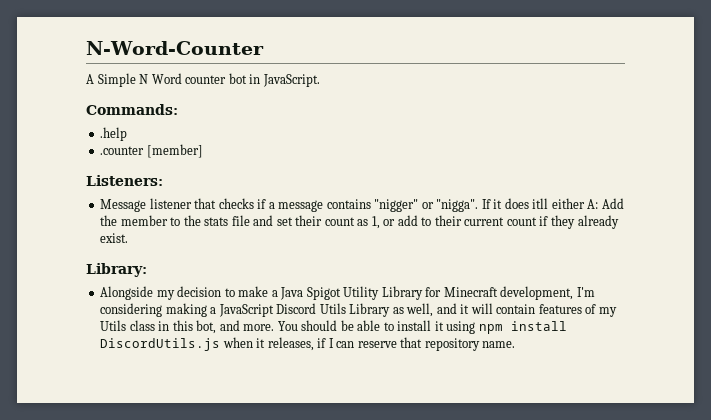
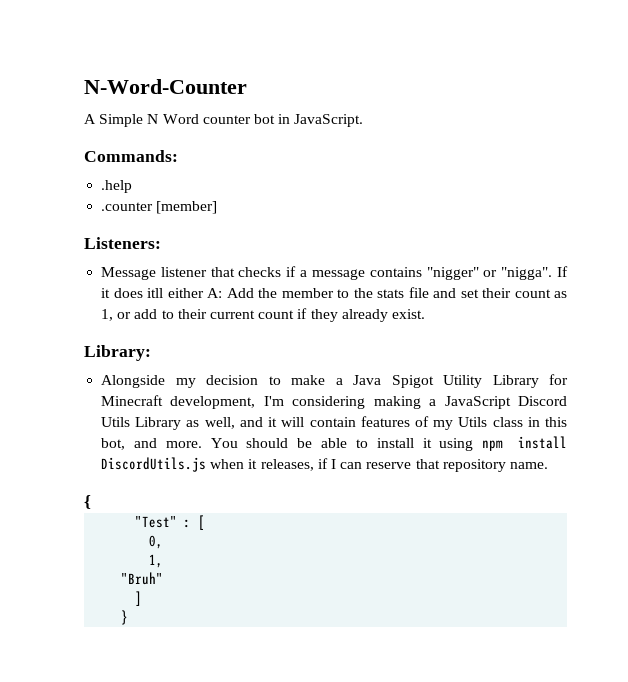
(516, 344) none -> [84,495,91,509] [135,515,206,530] [149,535,164,549] [149,554,164,568] [121,572,164,585] [135,591,143,606] [121,610,129,625] // { // "Test" : [ // 0, // 1, // "Bruh" // ] // }

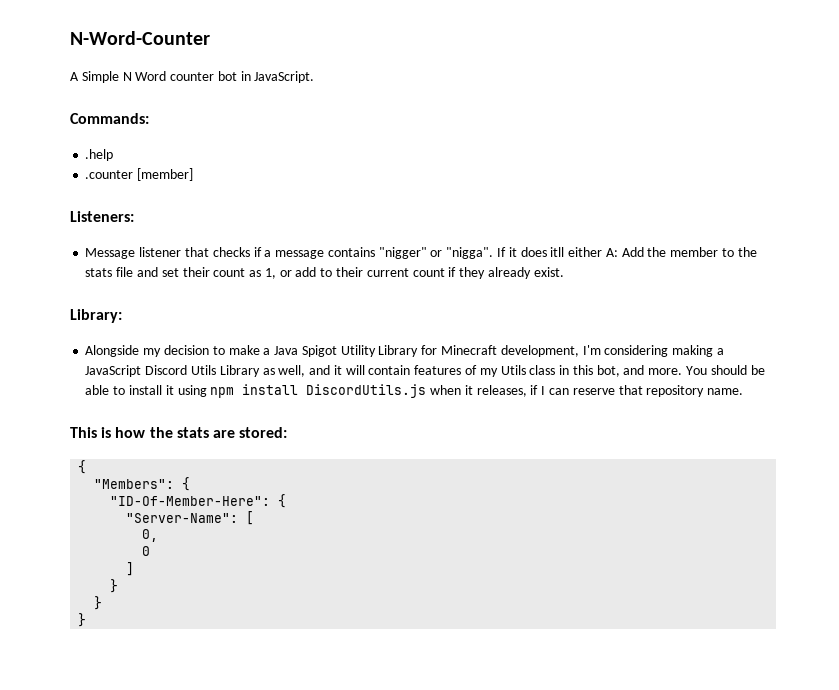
[84,495,91,509] [135,516,192,528] { // "Test" : -> [70,427,288,438] [78,460,87,474] [94,477,191,491] [110,494,287,508] [126,513,239,523] This is how the stats are stored: // { // "Members": { // "ID-Of-Member-Here": { // "Server-Name":
[149,554,164,568] [121,572,164,585] 1, // "Bruh" -> [142,546,151,556] 0
(129, 617) none -> [94,596,103,610] [78,613,87,627] // } // }

